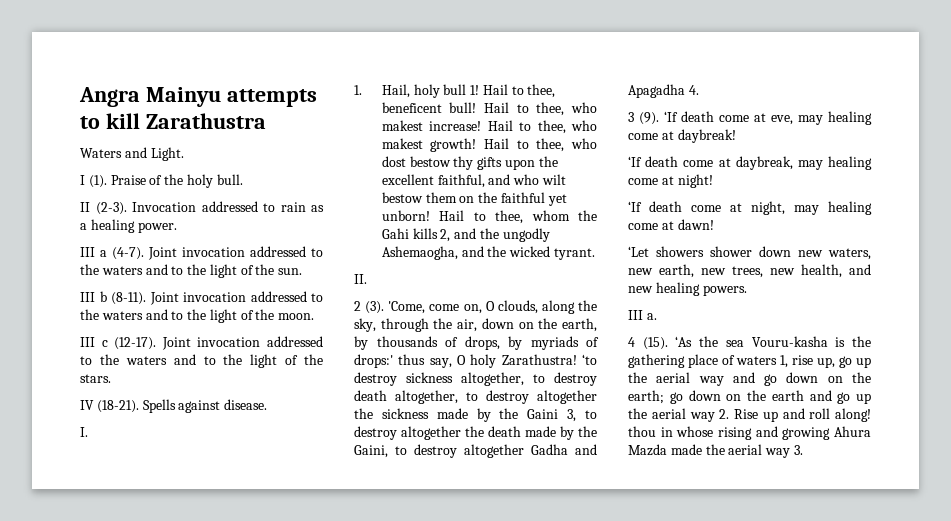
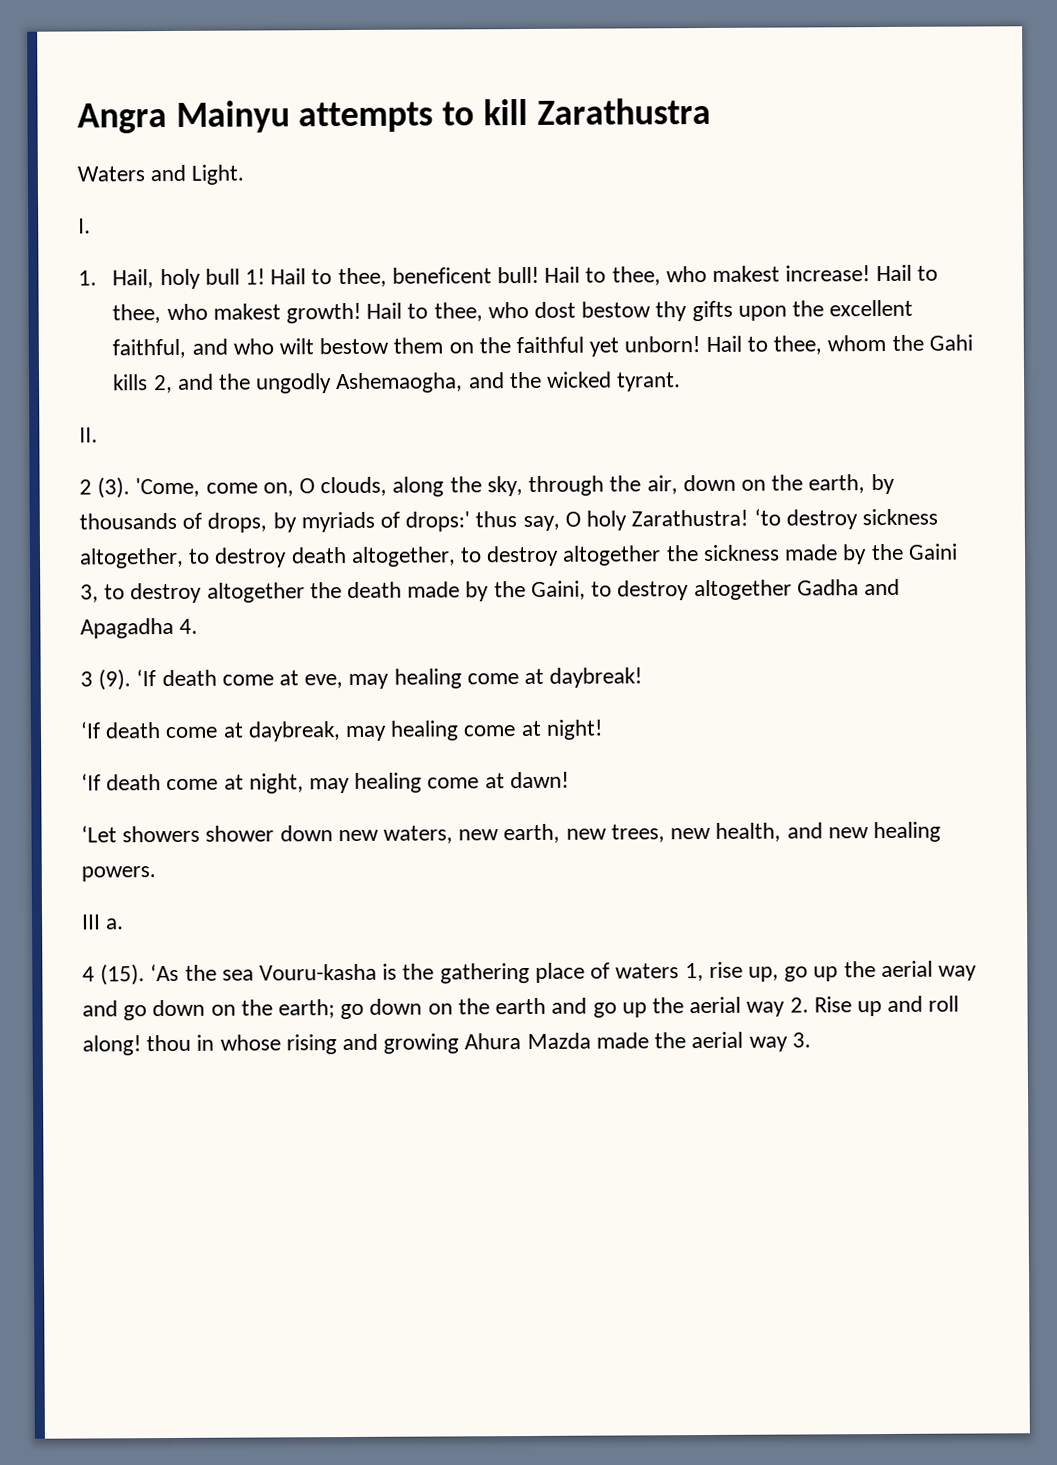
[80,174,243,188] [80,201,324,215] [80,219,177,233] [80,246,323,260] [80,264,303,278] [80,291,323,305] [80,309,315,323] [80,336,323,350] [80,354,323,368] [80,374,111,383] [80,399,268,413] // I (1). Praise of the holy bull. // II (2-3). Invocation addressed to rain as a healing power. // III a (4-7). Joint invocation addressed to the waters and to the light of the sun. // III b (8-11). Joint invocation addressed to the waters and to the light of the moon. // III c (12-17). Joint invocation addressed to the waters and to the light of the stars. // IV (18-21). Spells against disease. -> (245, 174) none

